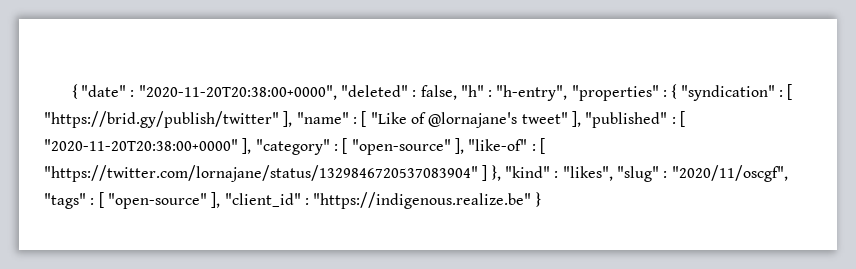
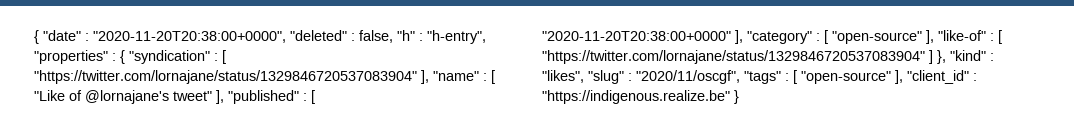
[44,111,279,128] "https://brid.gy/publish/twitter" -> [34,70,417,84] "https://twitter.com/lornajane/status/1329846720537083904"

